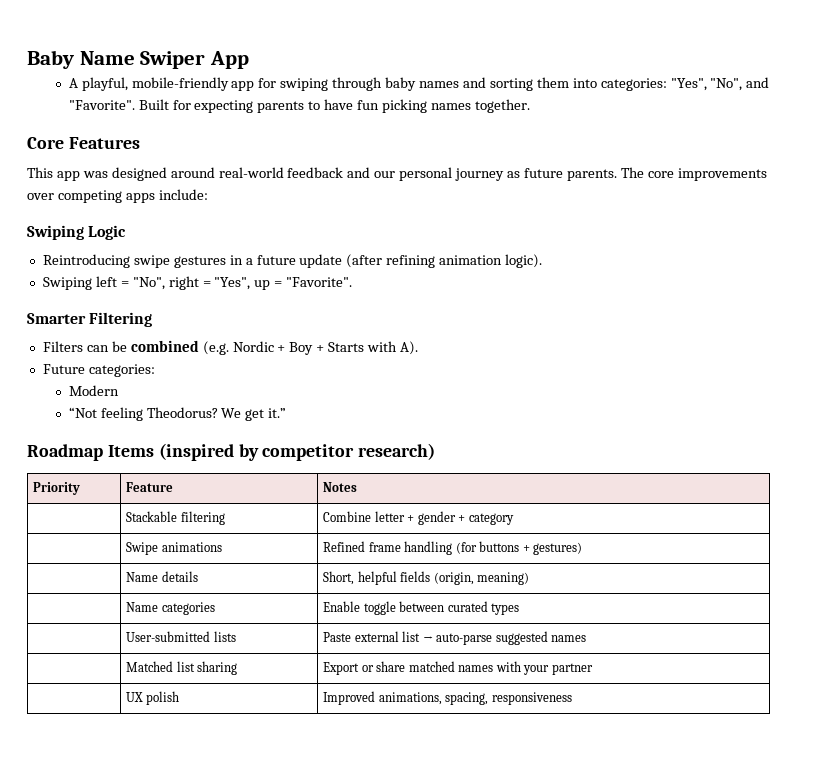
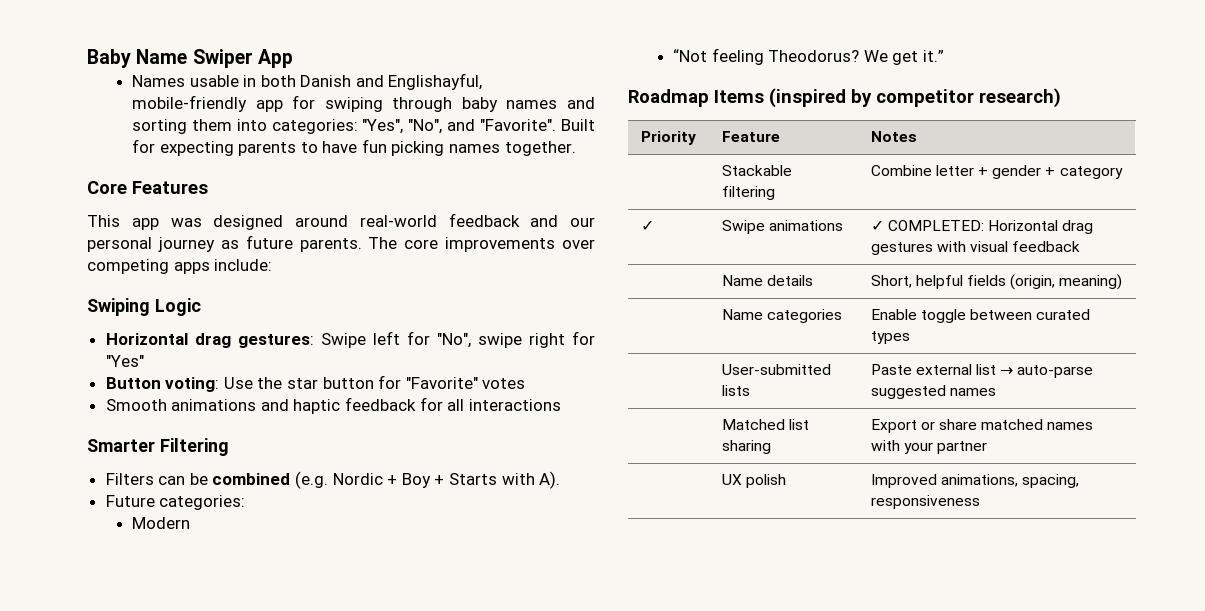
[68,77,128,91] A playful, -> [131,73,483,90] Names usable in both Danish and Englishayful,
[42,254,543,268] [42,276,353,290] Reintroducing swipe gestures in a future update (after refining animation logic). // Swiping left = "No", right = "Yes", up = "Favorite". -> [105,331,596,348] [105,355,144,367] [105,375,526,392] [105,397,561,414] Horizontal drag gestures: Swipe left for "No", swipe right for "Yes" // Button voting: Use the star button for "Favorite" votes // Smooth animations and haptic feedback for all interactions
(514, 519) none -> [640,220,654,231] ✓
[323,541,583,555] Refined frame handling (for buttons + gestures) -> [870,220,1094,234] [870,241,1081,255] ✓ COMPLETED: Horizontal drag gestures with visual feedback

